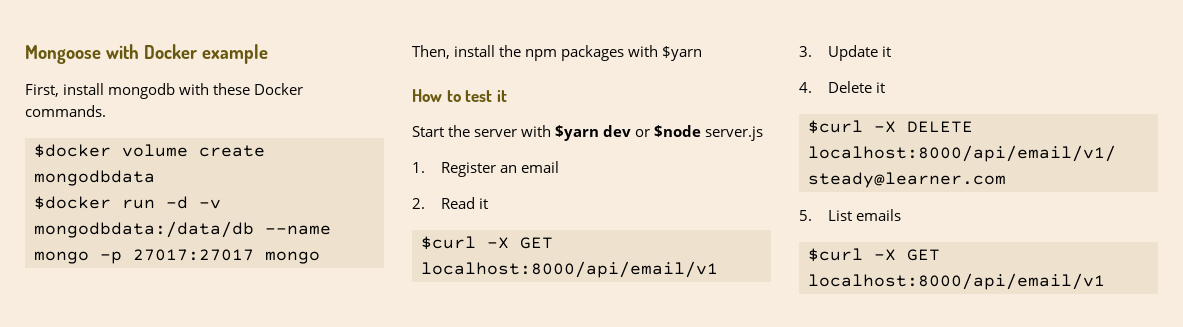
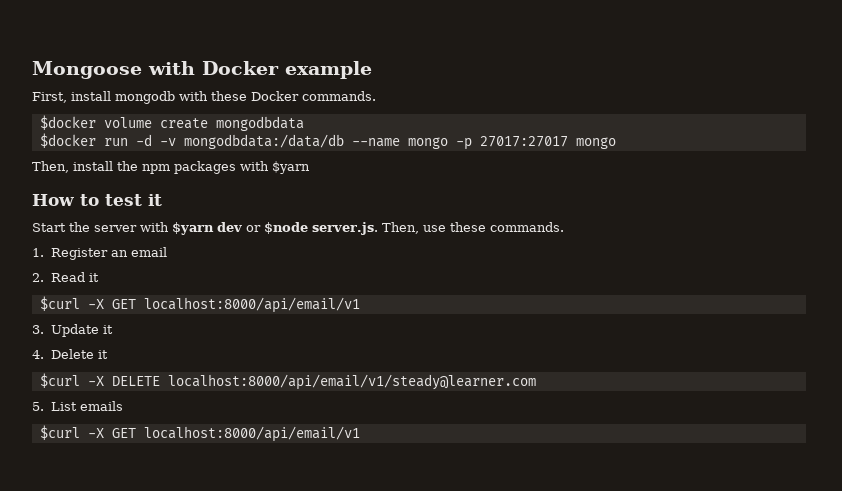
[705,126,764,141] server.js -> [312,222,564,235] server.js. Then, use these commands.

